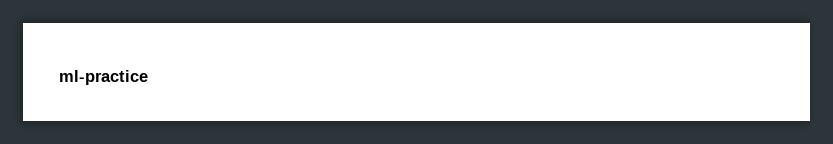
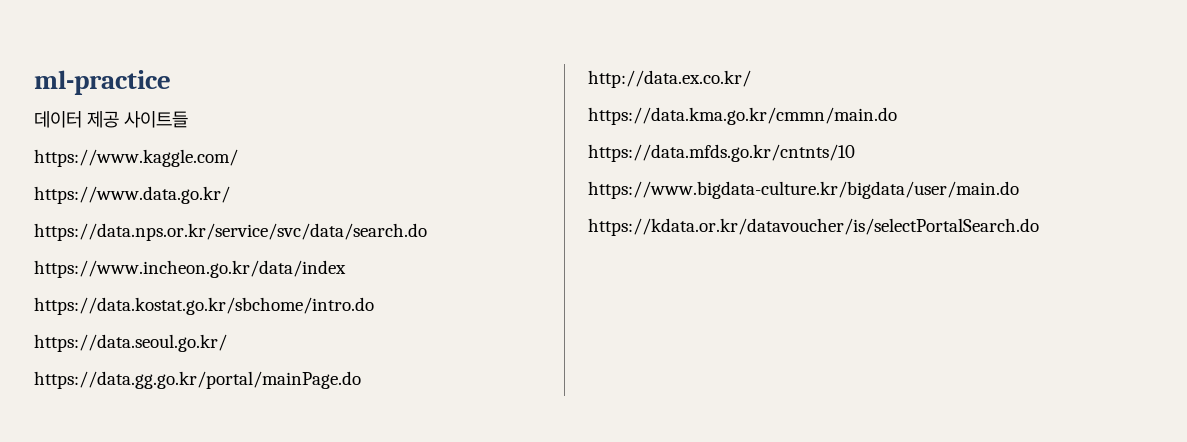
(148, 77) none -> [34,111,189,128] [34,149,238,167] [34,186,230,204] [34,223,427,241] [34,260,346,278] [34,297,374,315] [34,334,227,352] [34,371,361,389] [588,70,751,88] [588,107,897,125] [588,144,855,162] [588,181,1019,199] [588,218,1039,236] // 데이터 제공 사이트들 // https://www.kaggle.com/ // https://www.data.go.kr/ // https://data.nps.or.kr/service/svc/data/search.do // https://www.incheon.go.kr/data/index // https://data.kostat.go.kr/sbchome/intro.do // https://data.seoul.go.kr/ // https://data.gg.go.kr/portal/mainPage.do // http://data.ex.co.kr/ // https://data.kma.go.kr/cmmn/main.do // https://data.mfds.go.kr/cntnts/10 // https://www.bigdata-culture.kr/bigdata/user/main.do // https://kdata.or.kr/datavoucher/is/selectPortalSearch.do

